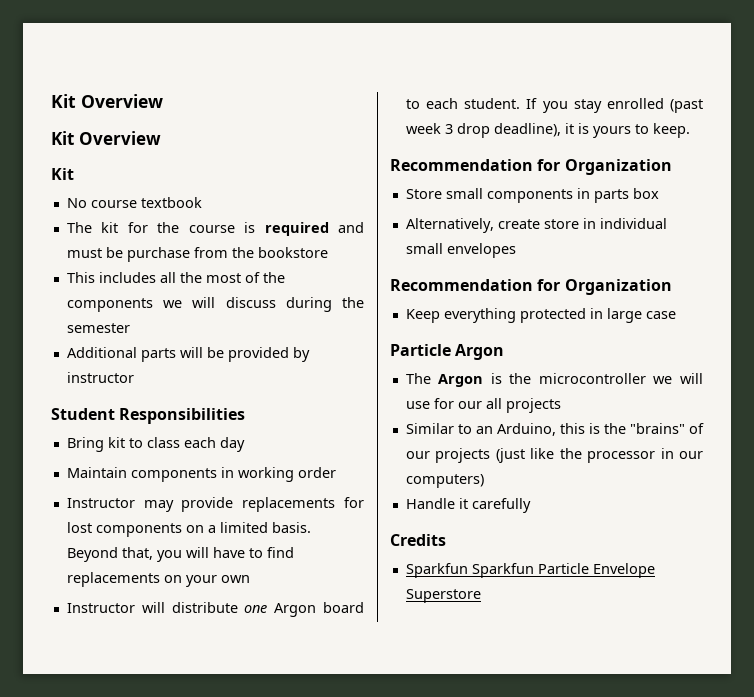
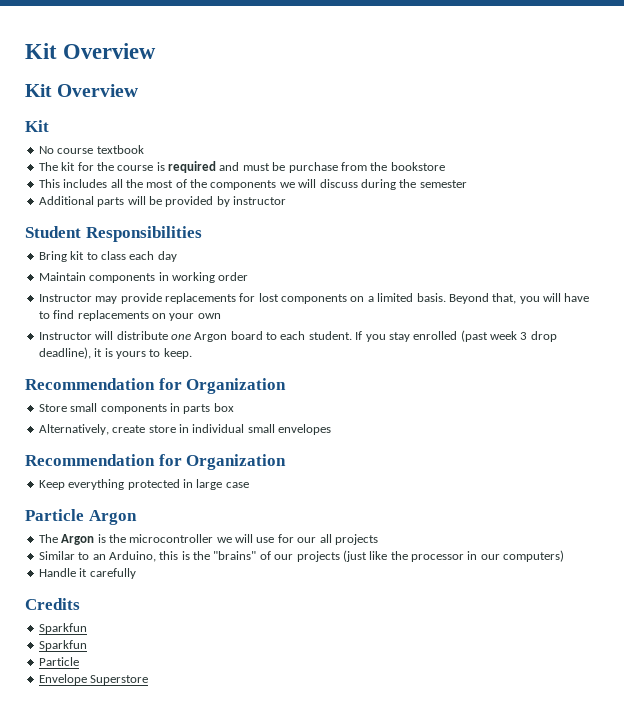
[471,563,589,578] Sparkfun Particle -> [38,640,87,651] [38,657,79,666] // Sparkfun // Particle //

